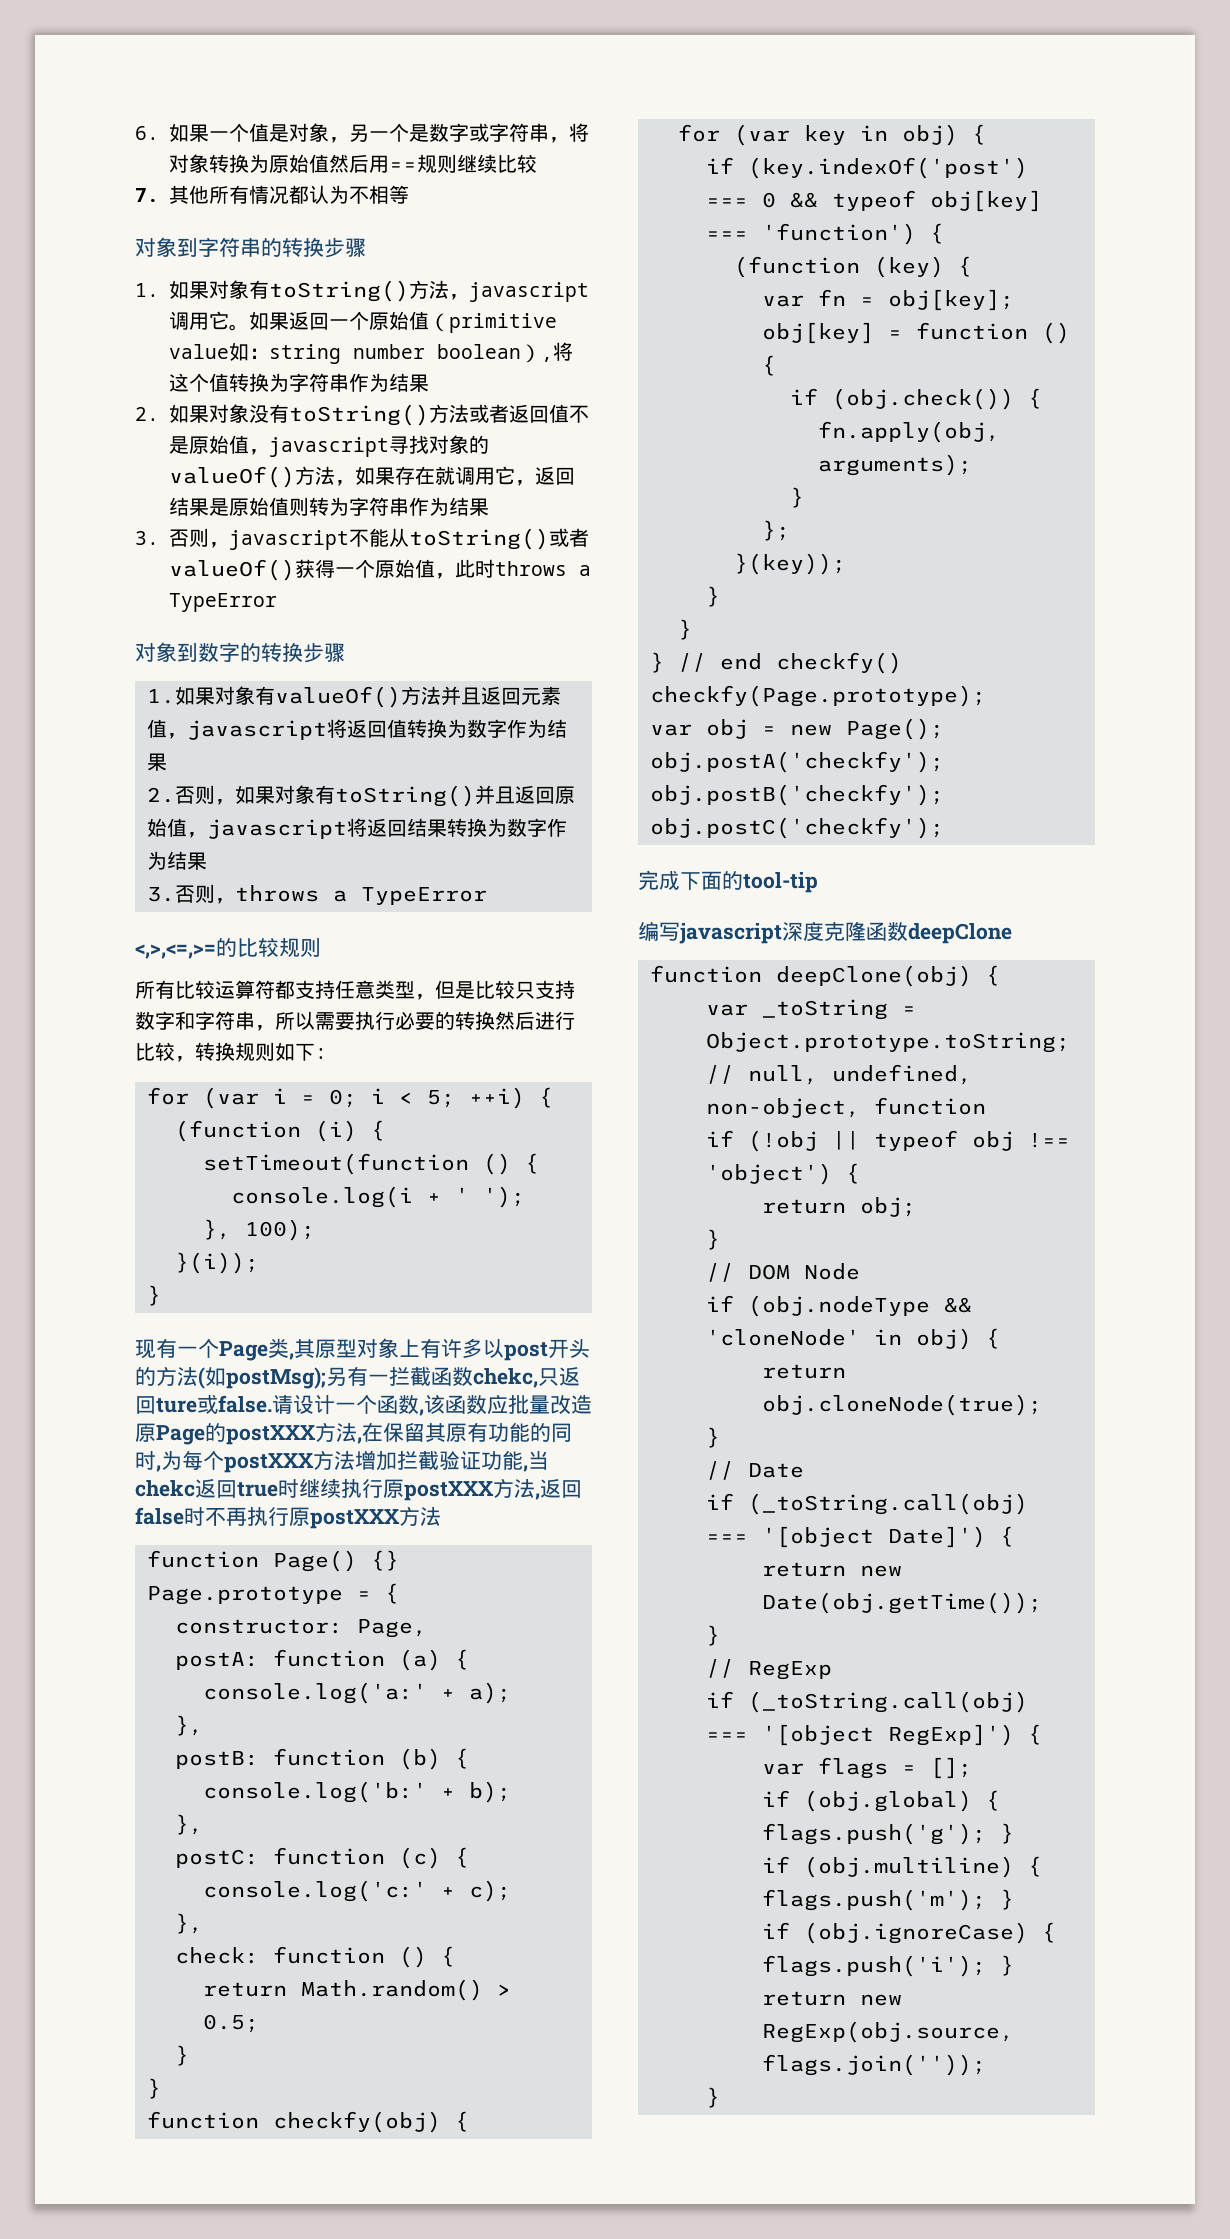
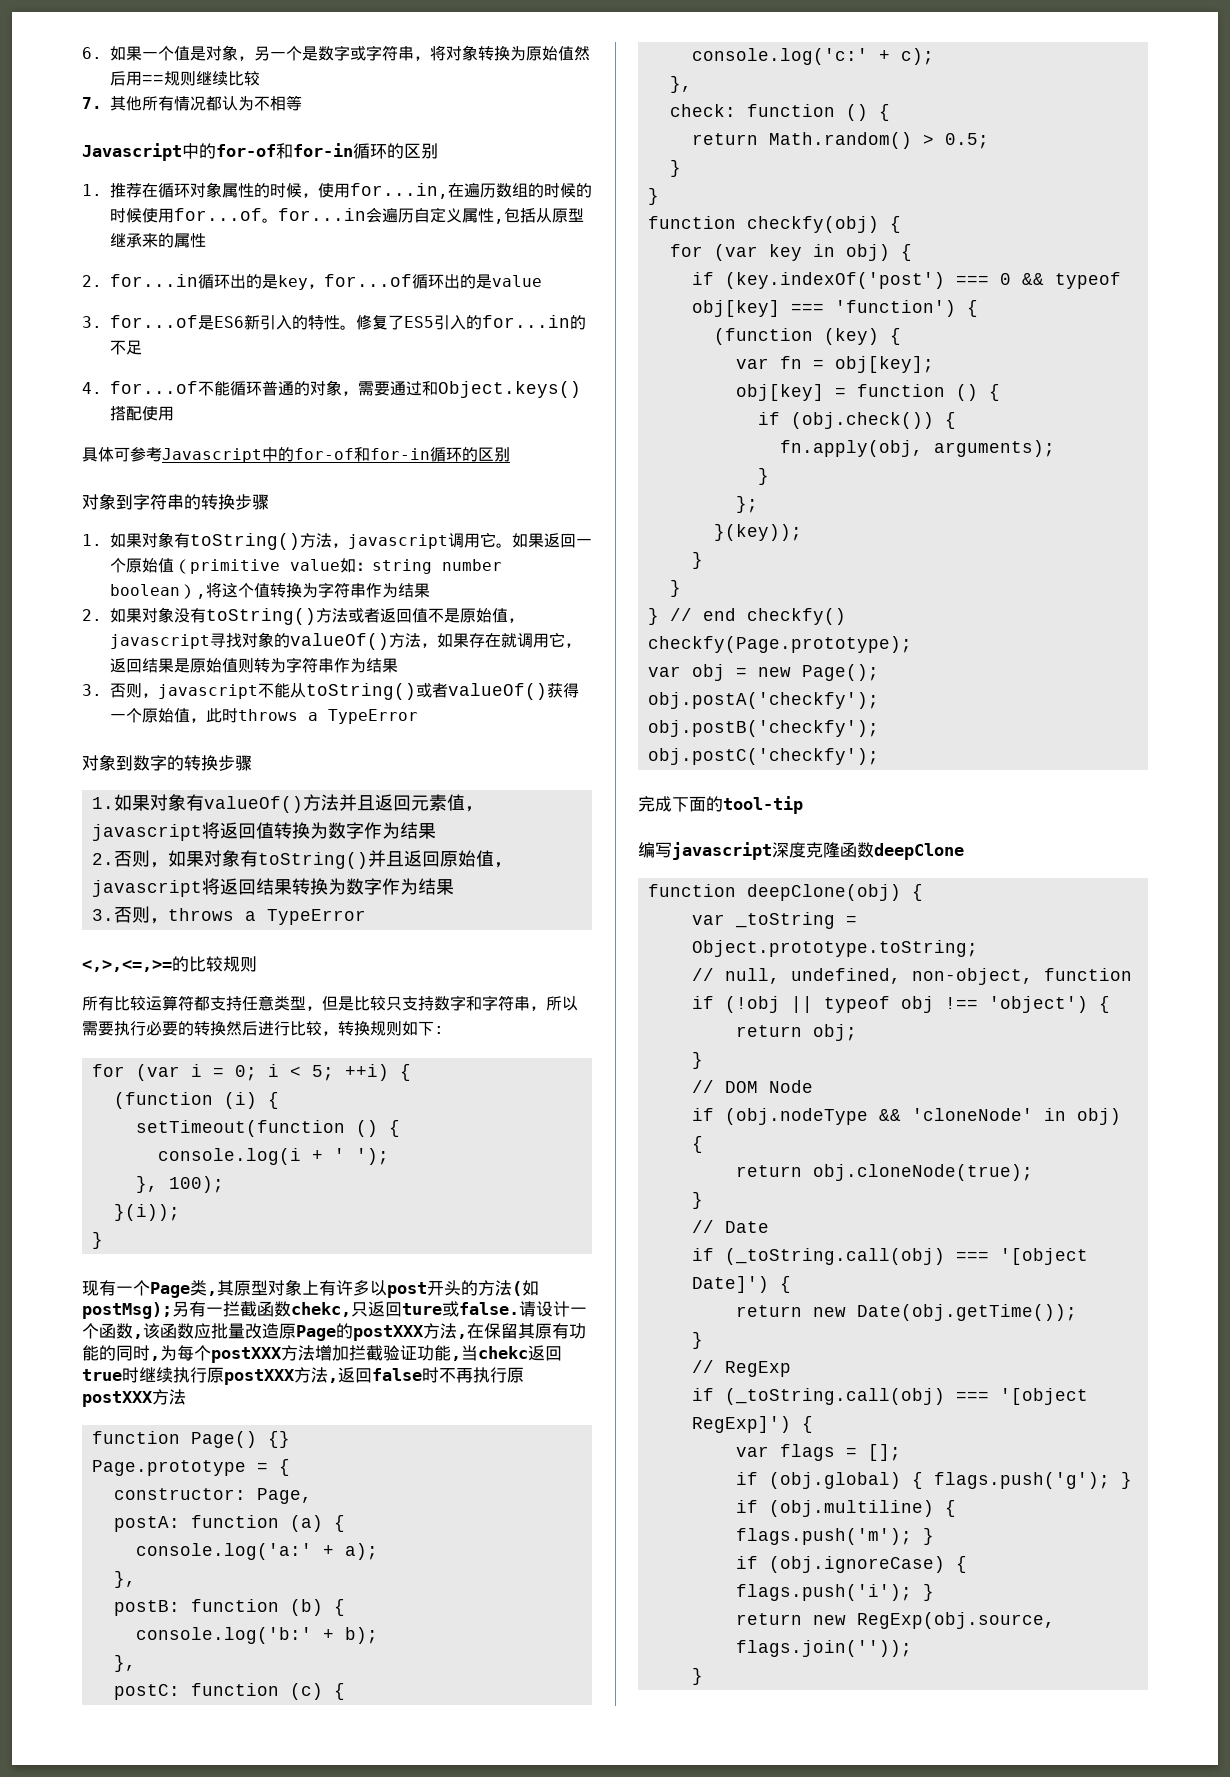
(409, 194) none -> [82,143,438,161] [82,182,592,199] [110,207,584,224] [110,233,206,248] [82,274,542,290] [82,314,586,330] [110,340,142,355] [82,380,581,398] [110,406,174,421] [82,447,510,463] // Javascript中的for-of和for-in循环的区别 // 1.推荐在循环对象属性的时候，使用for...in,在遍历数组的时候的时候使用for...of。for...in会遍历自定义属性,包括从原型继承来的属性 // 2. for...in循环出的是key，for...of循环出的是value // 3. for...of是ES6新引入的特性。修复了ES5引入的for...in的不足 // 4. for...of不能循环普通的对象，需要通过和Object.keys()搭配使用 // 具体可参考Javascript中的for-of和for-in循环的区别

